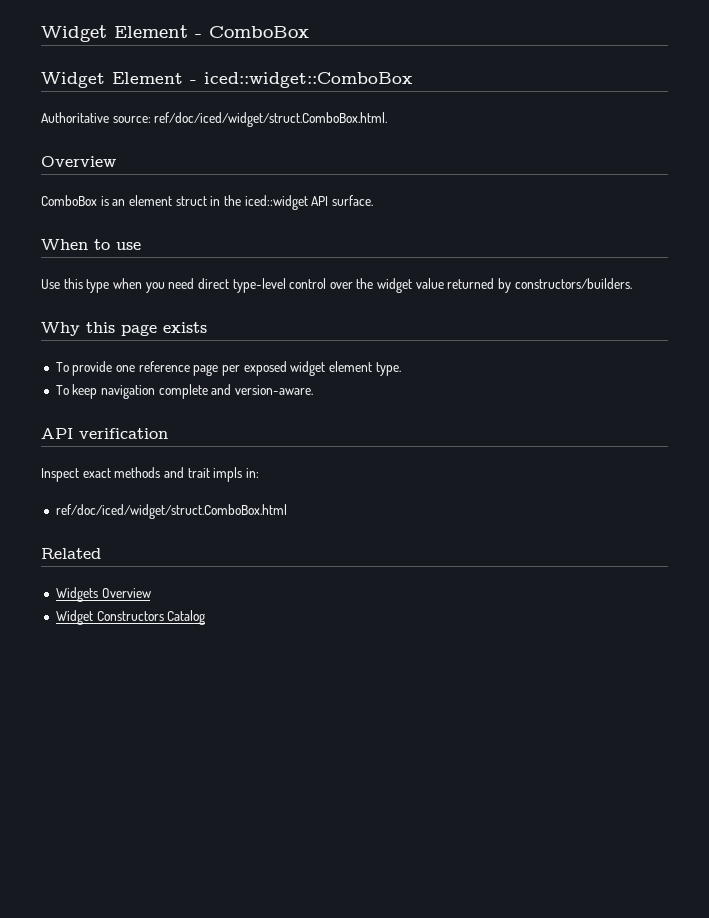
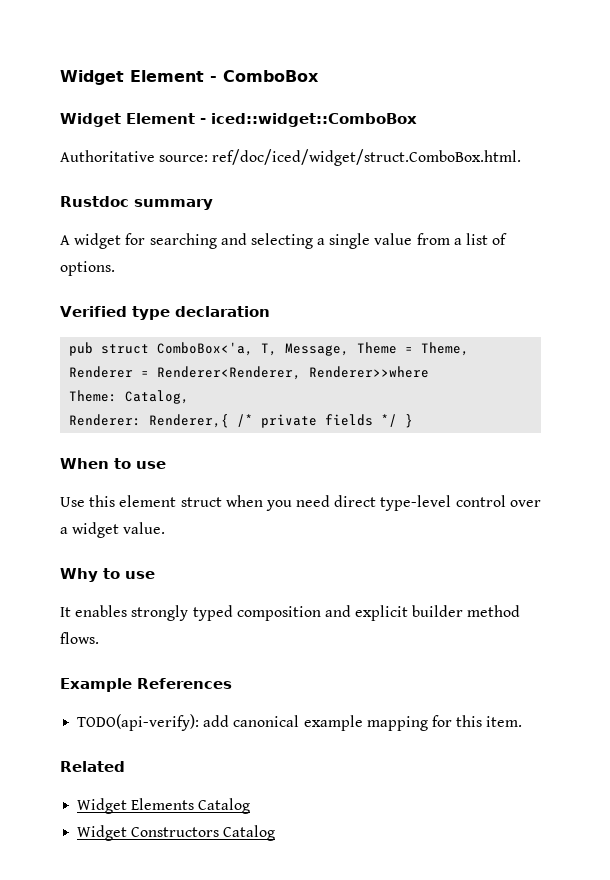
[41,156,116,167] [41,195,373,210] Overview // ComboBox is an element struct in the iced::widget API surface. -> [60,196,213,210] [60,233,508,249] [60,261,115,276] [60,306,270,320] [69,342,470,356] [69,366,430,380] [69,390,190,404] [69,414,414,428] Rustdoc summary // A widget for searching and selecting a single value from a list of options. // Verified type declaration // pub struct ComboBox<'a, T, Message, Theme = Theme, Renderer = Renderer<Renderer, Renderer>>where // Theme: Catalog, // Renderer: Renderer,{ /* private fields */ }
[86,279,110,293] type -> [119,495,222,507] element struct
[356,278,632,293] [41,322,207,336] [55,361,401,376] [55,384,314,399] [41,428,168,439] [41,467,259,482] [55,504,287,519] [41,548,101,559] [55,587,151,602] the widget value returned by constructors/builders. // Why this page exists // To provide one reference page per exposed widget element type. // To keep navigation complete and version-aware. // API verification // Inspect exact methods and trait impls in: // ref/doc/iced/widget/struct.ComboBox.html // Related // Widgets Overview -> [60,522,166,538] [60,568,155,582] [60,605,521,621] [60,632,99,644] [60,678,232,692] [77,714,523,731] [60,761,125,772] [77,798,251,814] a widget value. // Why to use // It enables strongly typed composition and explicit builder method flows. // Example References // TODO(api-verify): add canonical example mapping for this item. // Related // Widget Elements Catalog

